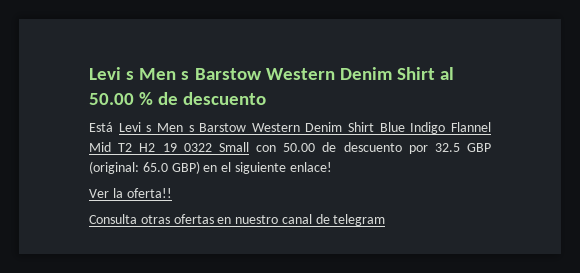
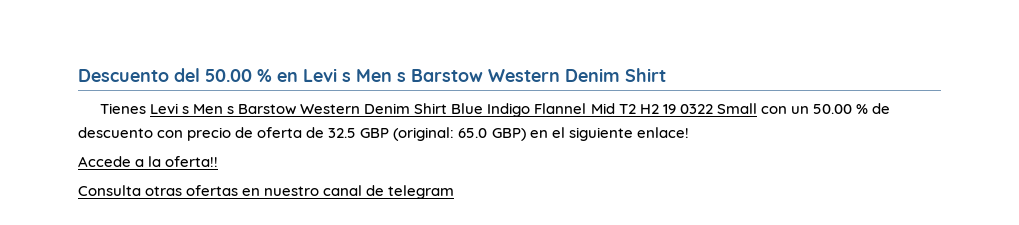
[89,67,455,80] [89,92,267,105] [89,122,113,132] Levi s Men s Barstow Western Denim Shirt al 50.00 % de descuento // Está -> [78,68,666,82] [99,103,146,114] Descuento del 50.00 % en Levi s Men s Barstow Western Denim Shirt // Tienes
[283,142,428,154] 50.00 de descuento por -> [790,103,891,114] [78,127,325,141] un 50.00 % de descuento con precio de oferta de
[89,189,109,198] Ver -> [78,156,145,167] Accede a

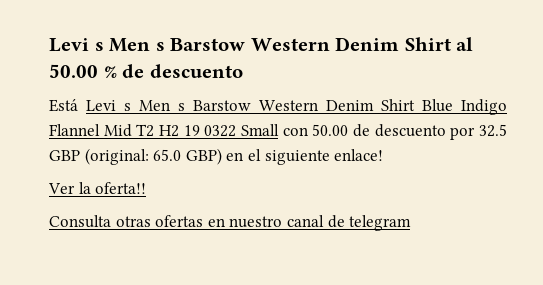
[78,68,666,82] [99,103,146,114] Descuento del 50.00 % en Levi s Men s Barstow Western Denim Shirt // Tienes -> [49,37,474,52] [49,64,243,78] [49,99,78,112] Levi s Men s Barstow Western Denim Shirt al 50.00 % de descuento // Está
[790,103,891,114] [78,127,325,141] un 50.00 % de descuento con precio de oferta de -> [312,124,476,140] 50.00 de descuento por
[78,156,145,167] Accede a -> [48,183,75,194] Ver

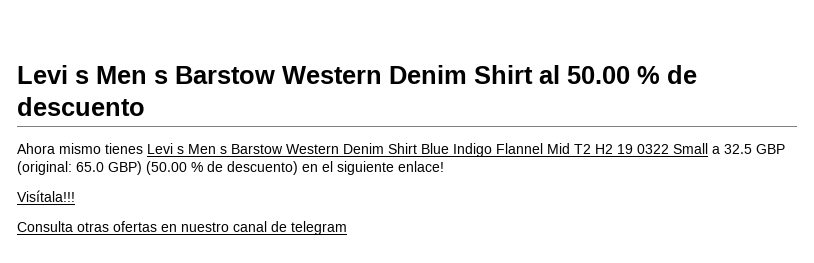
[49,99,78,112] Está -> [17,143,143,154] Ahora mismo tienes
[282,124,476,140] con 50.00 de descuento por -> [712,146,720,154] a
(222, 156) none -> [146,161,298,175] (50.00 % de descuento)
[48,182,147,194] Ver la oferta!! -> [17,190,75,202] Visítala!!!

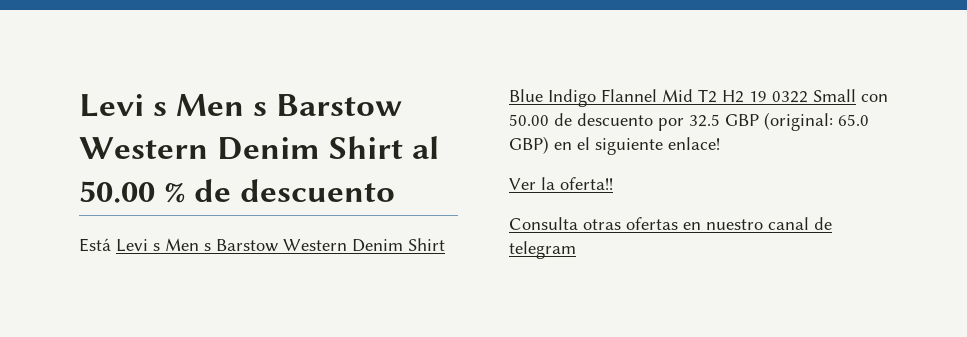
[17,143,143,154] Ahora mismo tienes -> [79,238,111,252] Está
[712,146,720,154] a -> [861,94,888,102] [509,113,684,131] con 50.00 de descuento por
[146,161,298,175] (50.00 % de descuento) -> (549, 145) none
[17,190,75,202] Visítala!!! -> [509,177,613,190] Ver la oferta!!

